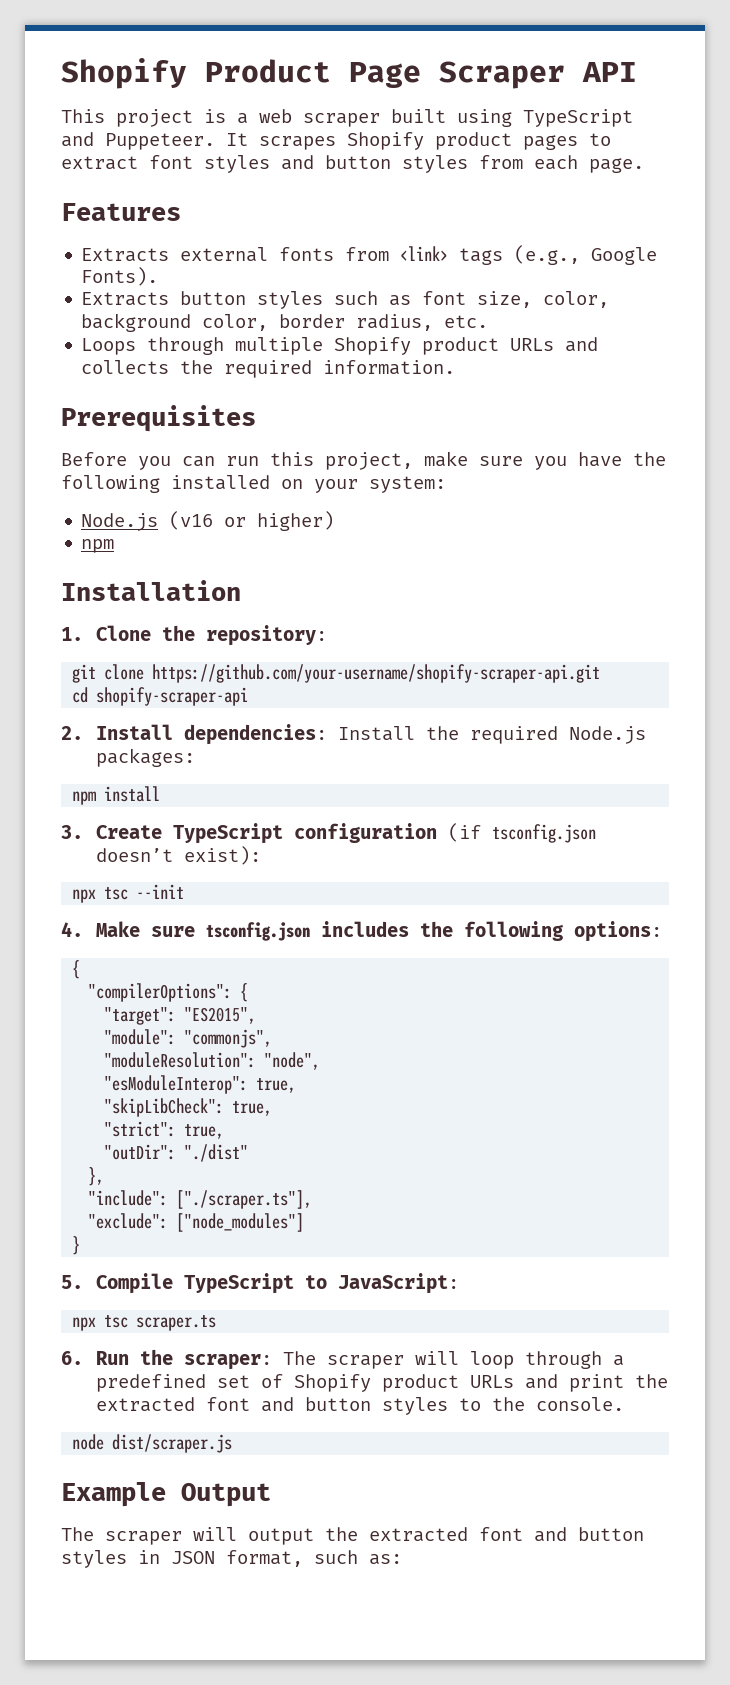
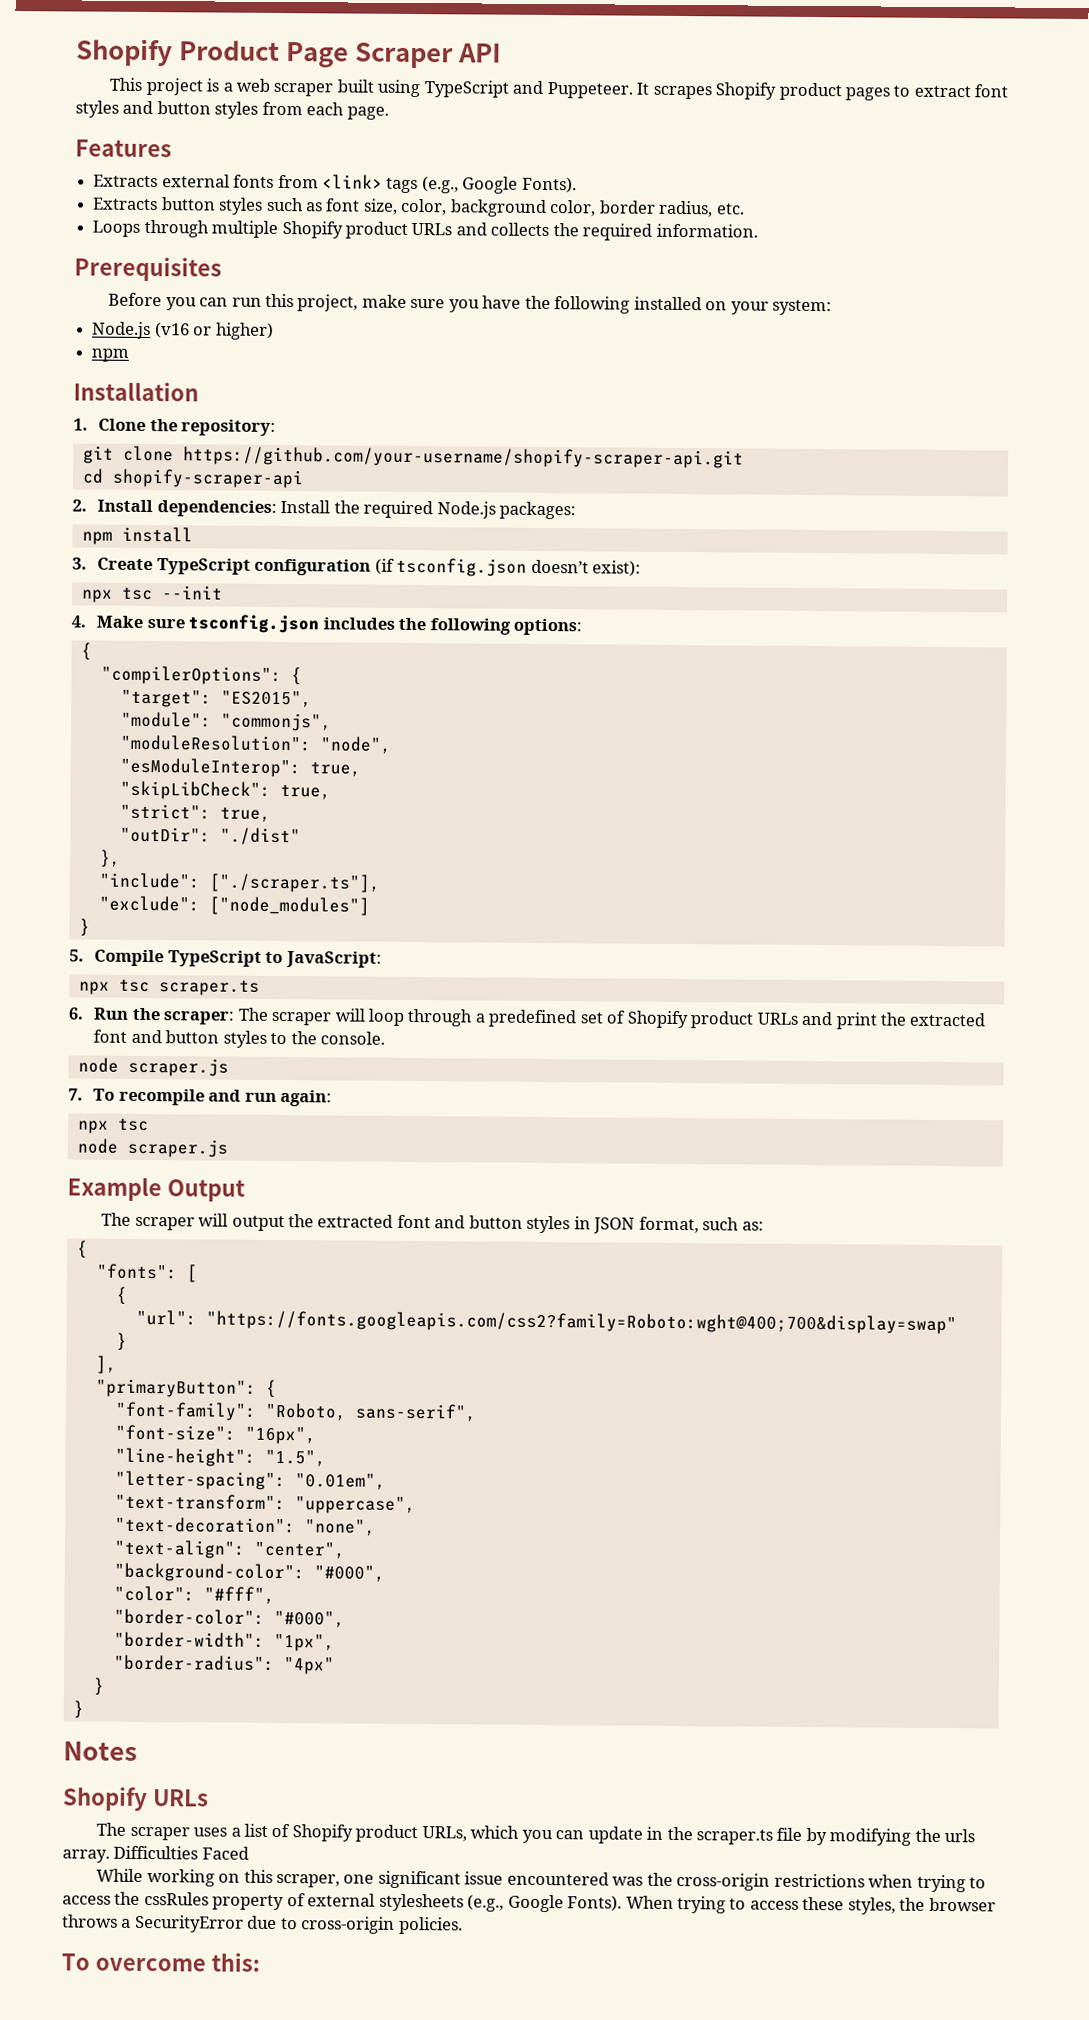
[112,1434,233,1453] dist/scraper.js -> [127,1057,229,1077] [68,1088,333,1107] [77,1117,149,1134] [76,1138,229,1158] scraper.js // 7. To recompile and run again: // npx tsc // node scraper.js
(402, 1559) none -> [76,1240,88,1259] [95,1263,198,1283] [115,1286,127,1305] [135,1309,957,1335] [115,1332,127,1351] [95,1355,117,1374] [95,1378,277,1398] [114,1401,477,1422] [114,1424,316,1445] [114,1447,326,1467] [114,1470,386,1491] [114,1493,416,1515] [114,1516,376,1536] [113,1539,345,1559] [113,1562,385,1583] [113,1585,275,1604] [113,1608,345,1628] [113,1631,335,1652] [113,1654,335,1675] [92,1677,104,1696] [72,1700,84,1719] [63,1741,138,1761] [62,1786,209,1812] [96,1822,976,1846] [62,1845,249,1863] [96,1868,987,1893] [62,1891,996,1915] [62,1914,463,1935] [61,1952,260,1972] // { // "fonts": [ // { // "url": "https://fonts.googleapis.com/css2?family=Roboto:wght@400;700&display=swap" // } // ], // "primaryButton": { // "font-family": "Roboto, sans-serif", // "font-size": "16px", // "line-height": "1.5", // "letter-spacing": "0.01em", // "text-transform": "uppercase", // "text-decoration": "none", // "text-align": "center", // "background-color": "#000", // "color": "#fff", // "border-color": "#000", // "border-width": "1px", // "border-radius": "4px" // } // } // Notes // Shopify URLs // The scraper uses a list of Shopify product URLs, which you can update in the scraper.ts file by modifying the urls array. Difficulties Faced // While working on this scraper, one significant issue encountered was the cross-origin restrictions when trying to access the cssRules property of external stylesheets (e.g., Google Fonts). When trying to access these styles, the browser throws a SecurityError due to cross-origin policies. // To overcome this:

